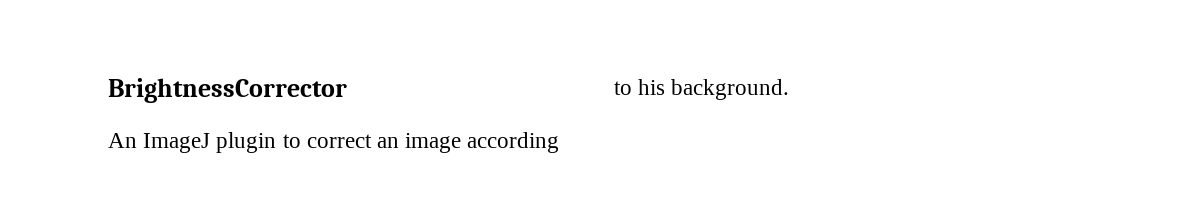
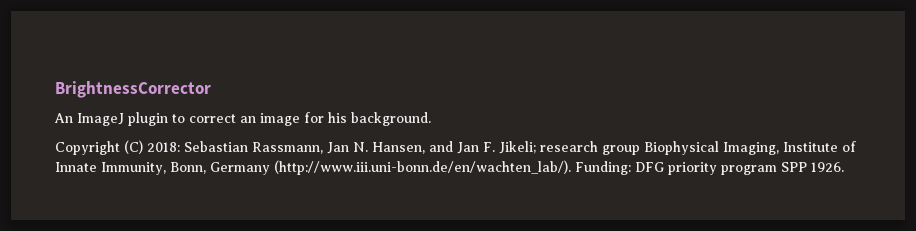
[467,132,560,153] [614,81,632,95] according to -> [304,112,324,123] for
(790, 89) none -> [55,140,856,155] [55,160,844,175] // Copyright (C) 2018: Sebastian Rassmann, Jan N. Hansen, and Jan F. Jikeli; research group Biophysical Imaging, Institute of Innate Immunity, Bonn, Germany (http://www.iii.uni-bonn.de/en/wachten_lab/). Funding: DFG priority program SPP 1926.

